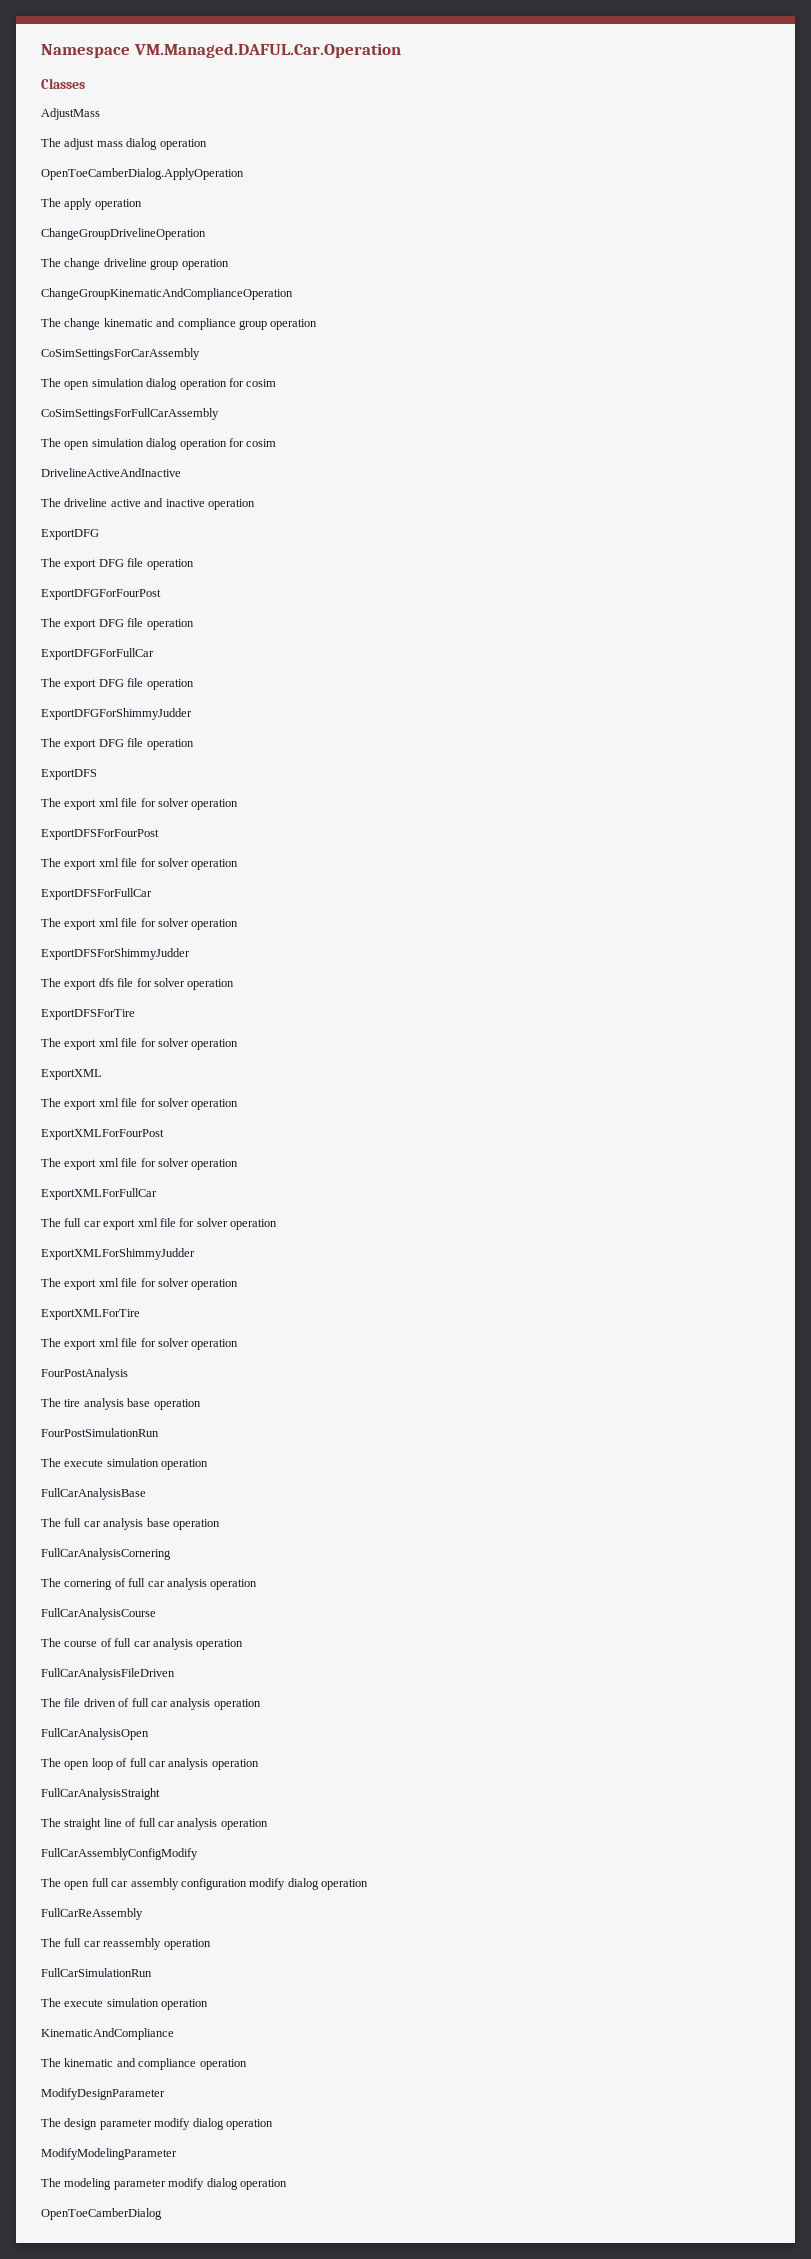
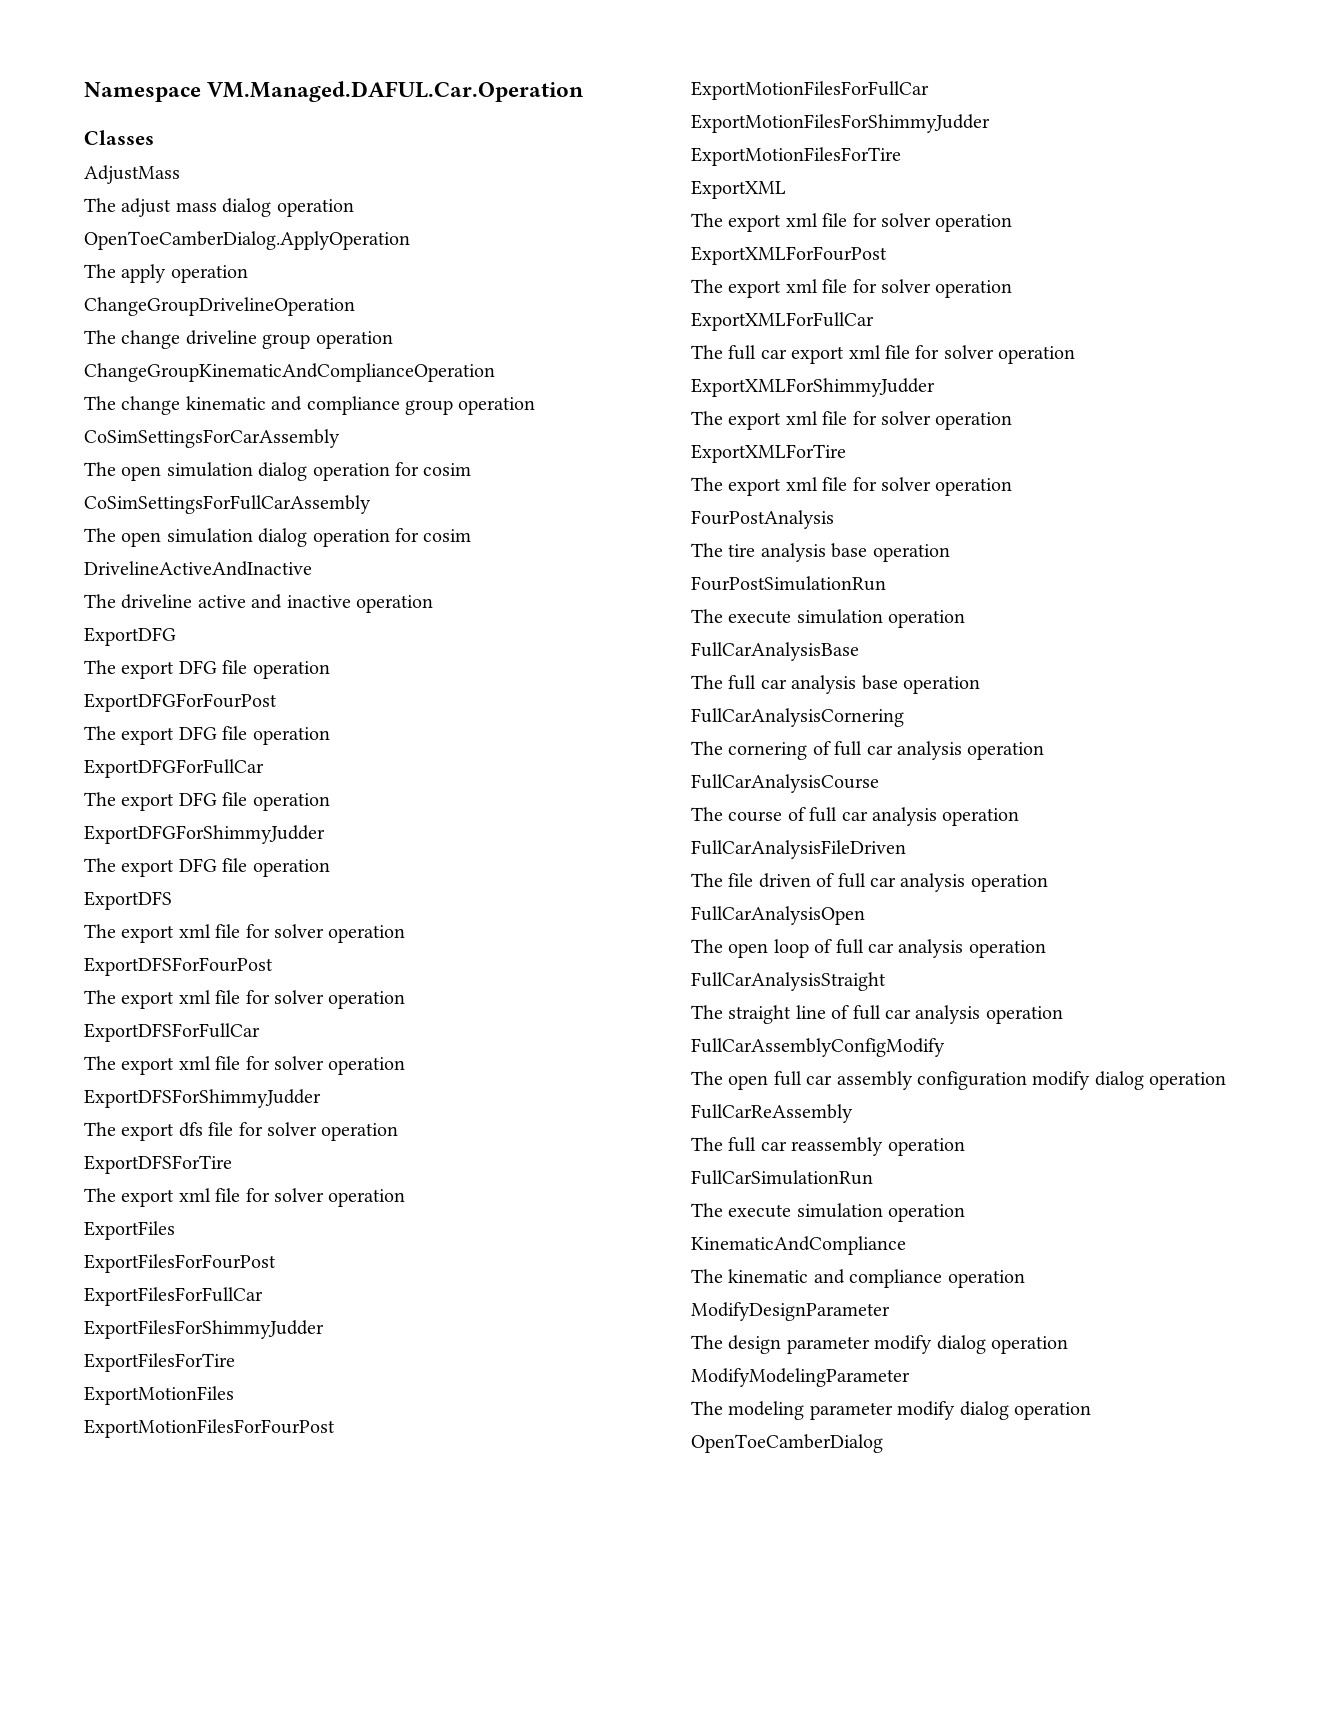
(239, 1044) none -> [84,1221,175,1240] [84,1254,276,1273] [84,1287,263,1306] [84,1320,324,1339] [84,1353,235,1372] [84,1386,234,1405] [84,1419,335,1438] [691,81,929,100] [691,114,990,133] [691,147,901,166] // ExportFiles // ExportFilesForFourPost // ExportFilesForFullCar // ExportFilesForShimmyJudder // ExportFilesForTire // ExportMotionFiles // ExportMotionFilesForFourPost // ExportMotionFilesForFullCar // ExportMotionFilesForShimmyJudder // ExportMotionFilesForTire

